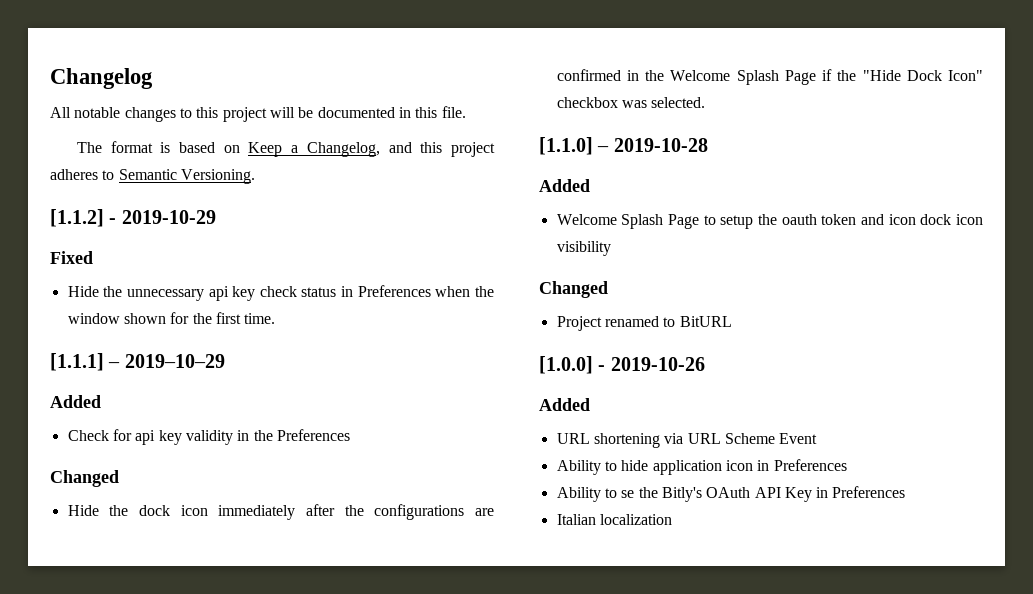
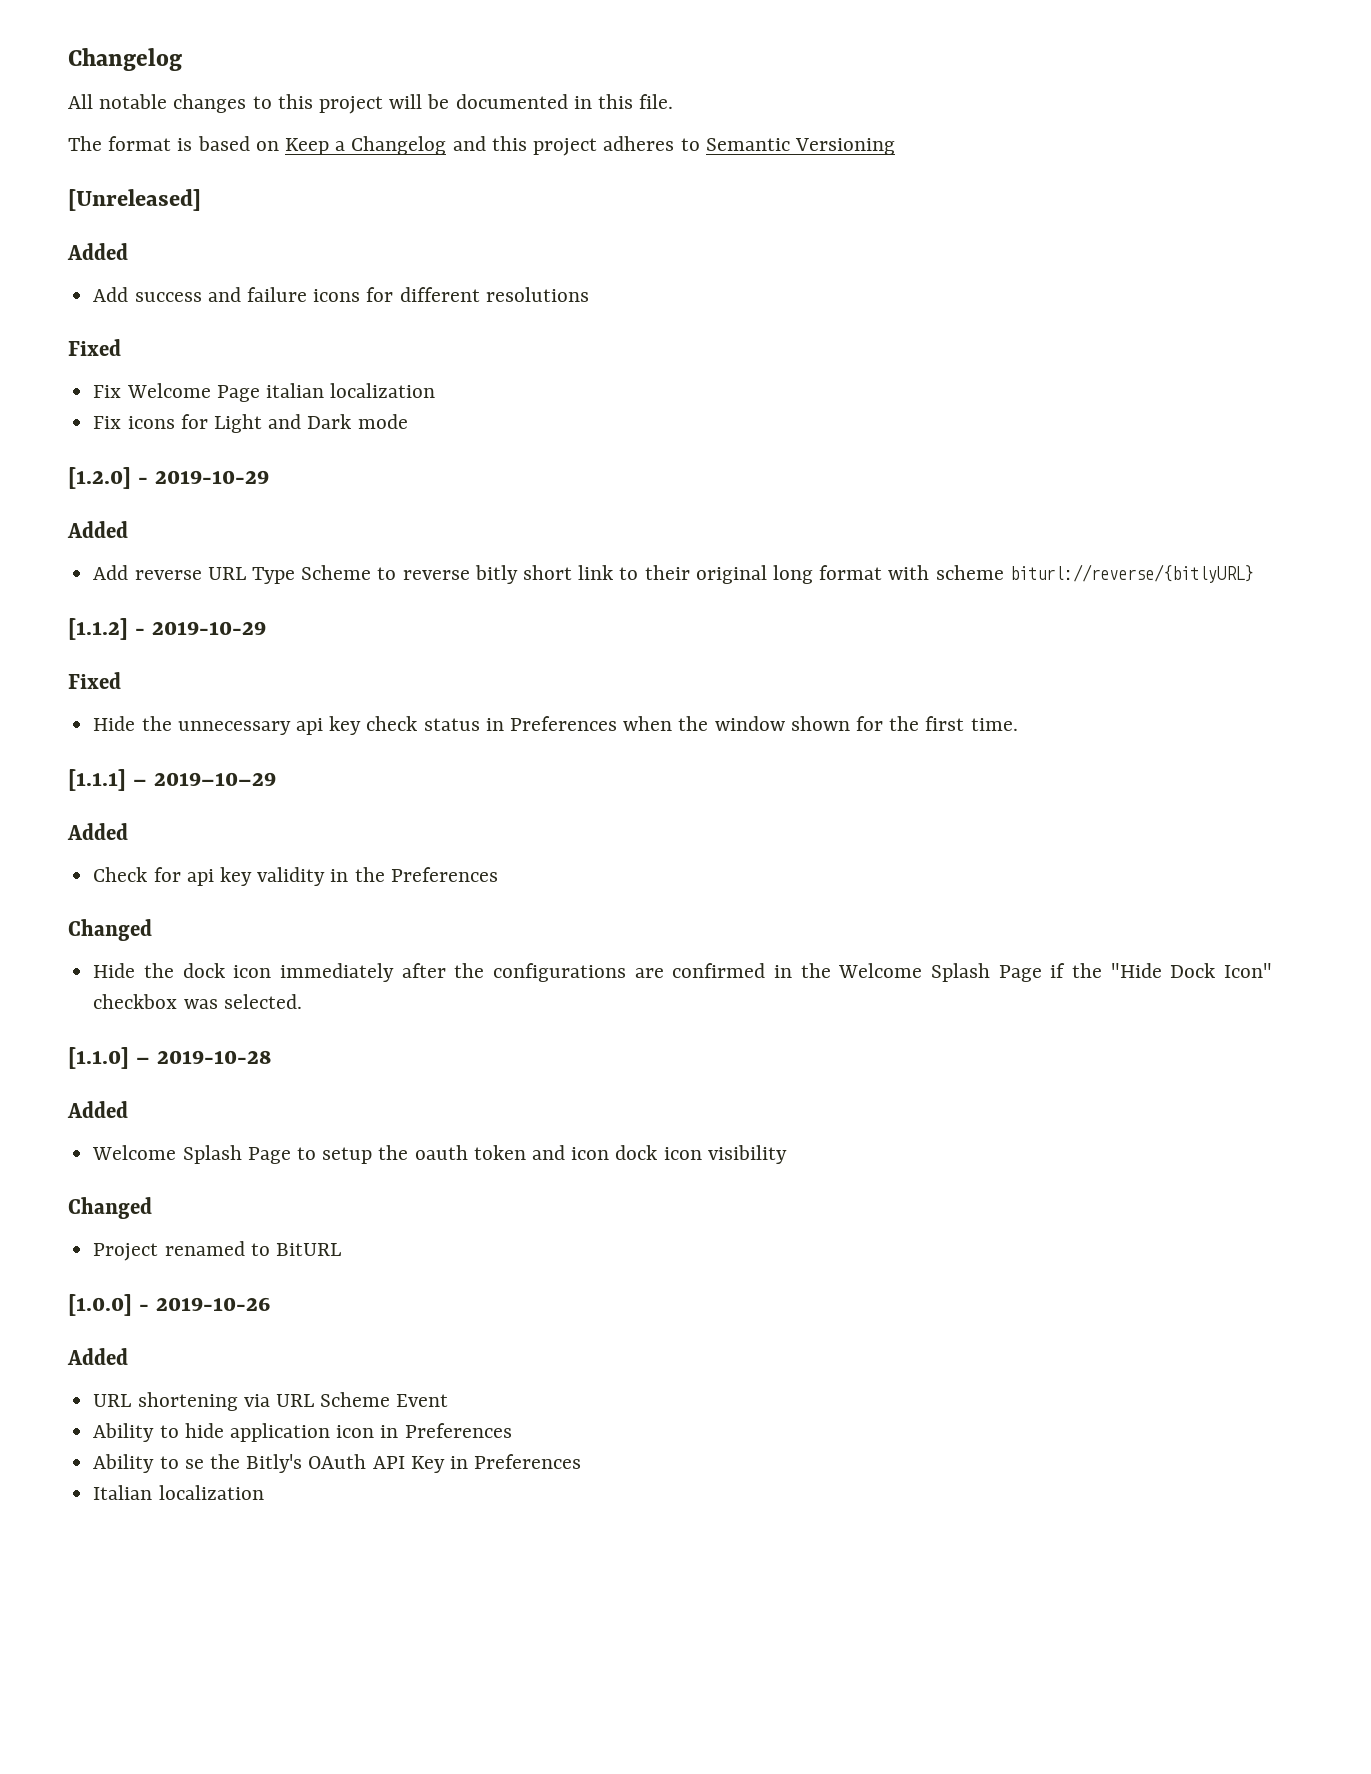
[306,142,380,157] Changelog, -> [351,136,447,155] Changelog
[180,169,255,184] Versioning. -> [794,138,895,155] [68,189,201,211] [67,243,128,260] [93,287,589,302] [68,339,121,356] [93,383,436,402] [93,414,408,433] [68,467,269,489] [67,521,128,538] [93,564,1253,584] Versioning // [Unreleased] // Added // Add success and failure icons for different resolutions // Fixed // Fix Welcome Page italian localization // Fix icons for Light and Dark mode // [1.2.0] - 2019-10-29 // Added // Add reverse URL Type Scheme to reverse bitly short link to their original long format with scheme biturl://reverse/{bitlyURL}

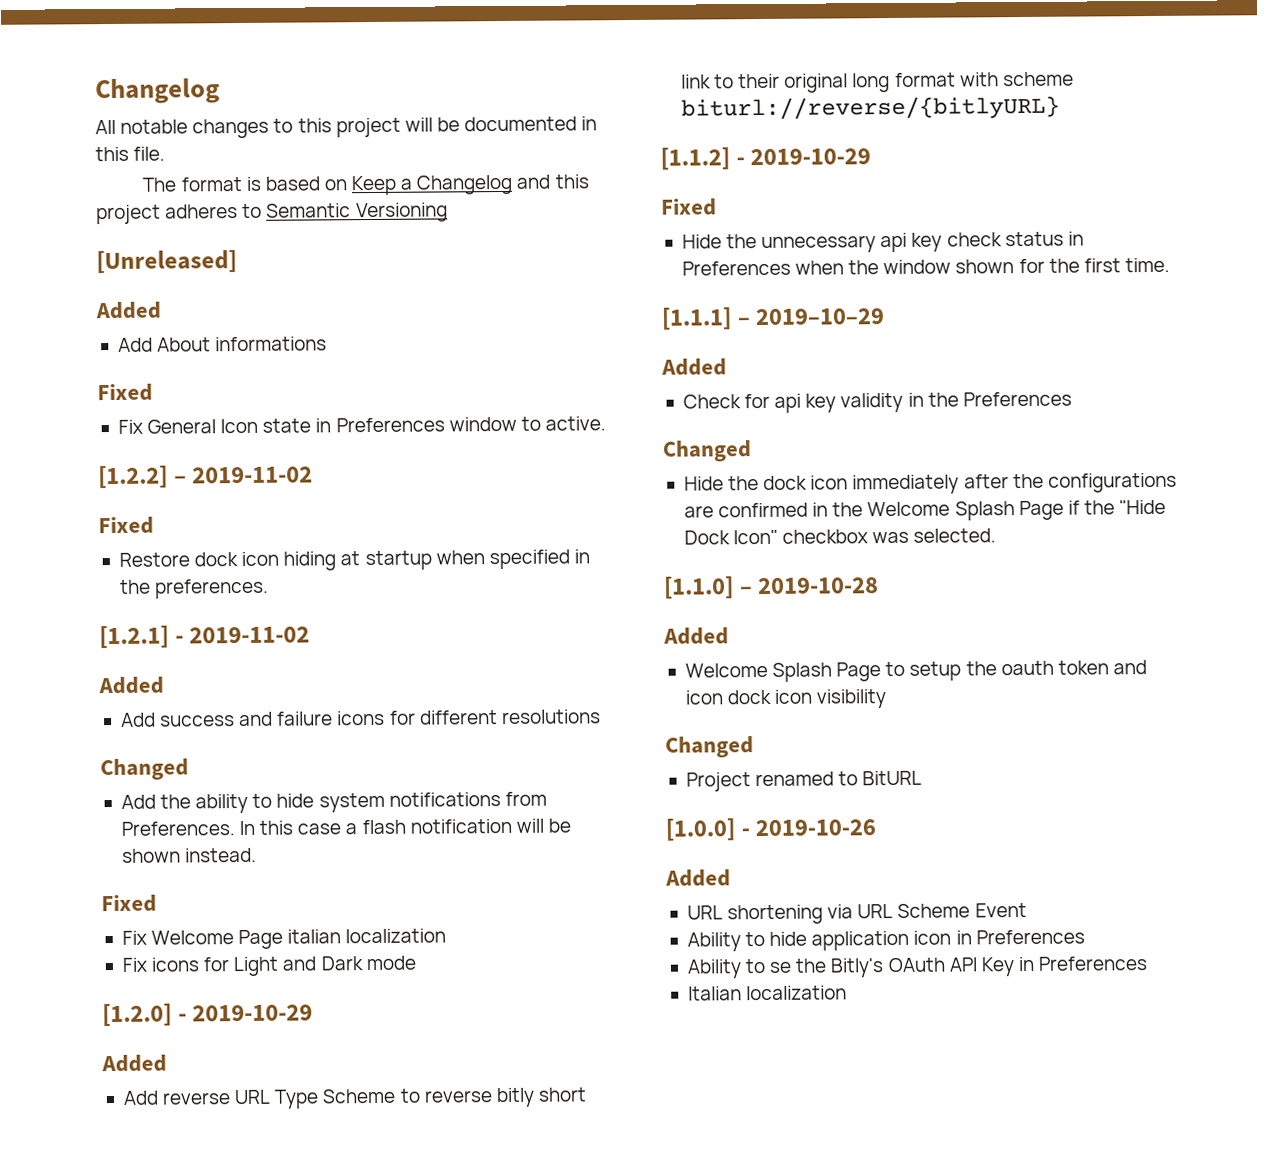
(128, 251) none -> [117,336,328,352] [97,383,153,402] [117,416,606,434] [98,465,314,489] [98,516,154,535] [118,549,590,571] [118,578,270,599] [99,625,311,649] [98,676,164,695] // Add About informations // Fixed // Fix General Icon state in Preferences window to active. // [1.2.2] – 2019-11-02 // Fixed // Restore dock icon hiding at startup when specified in the preferences. // [1.2.1] - 2019-11-02 // Added
(589, 294) none -> [100,758,189,781] [120,791,547,814] [120,818,571,836] [121,847,258,863] // Changed // Add the ability to hide system notifications from Preferences. In this case a flash notification will be shown instead.

